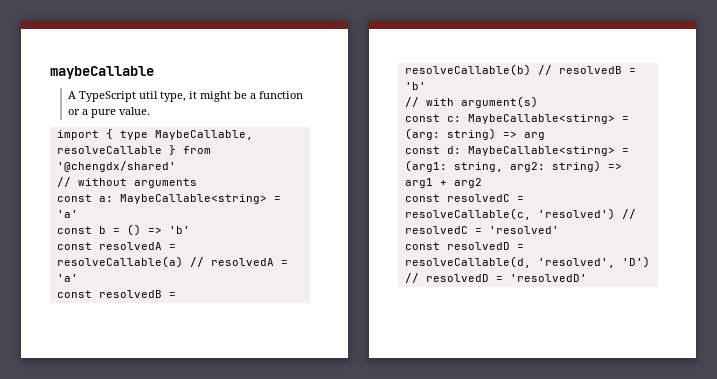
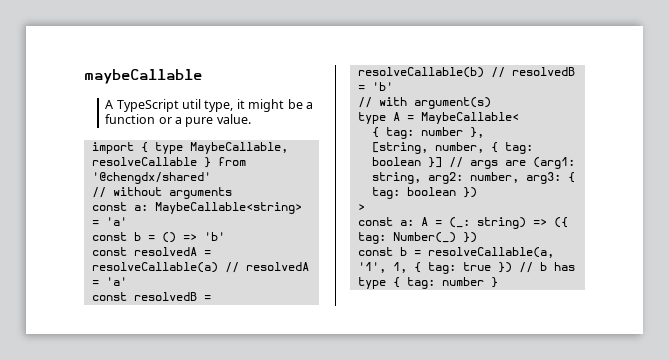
[404,114,629,124] [404,128,545,140] [404,146,629,156] [404,160,622,172] [404,178,482,188] [404,194,524,202] [404,208,636,220] [404,226,559,234] [404,242,524,250] [404,256,650,268] [404,273,587,283] const c: MaybeCallable<stirng> = (arg: string) => arg // const d: MaybeCallable<stirng> = (arg1: string, arg2: string) => arg1 + arg2 // const resolvedC = resolveCallable(c, 'resolved') // resolvedC = 'resolved' // const resolvedD = resolveCallable(d, 'resolved', 'D') // resolvedD = 'resolvedD' -> [357,112,519,124] [371,127,484,139] [371,142,533,154] [371,157,575,169] [371,172,575,184] [371,187,477,199] [357,204,365,211] [357,217,568,229] [357,232,477,244] [357,247,554,258] [357,262,575,274] [357,277,498,289] type A = MaybeCallable< // { tag: number }, // [string, number, { tag: boolean }] // args are (arg1: string, arg2: number, arg3: { tag: boolean }) // > // const a: A = (_: string) => ({ tag: Number(_) }) // const b = resolveCallable(a, '1', 1, { tag: true }) // b has type { tag: number }

